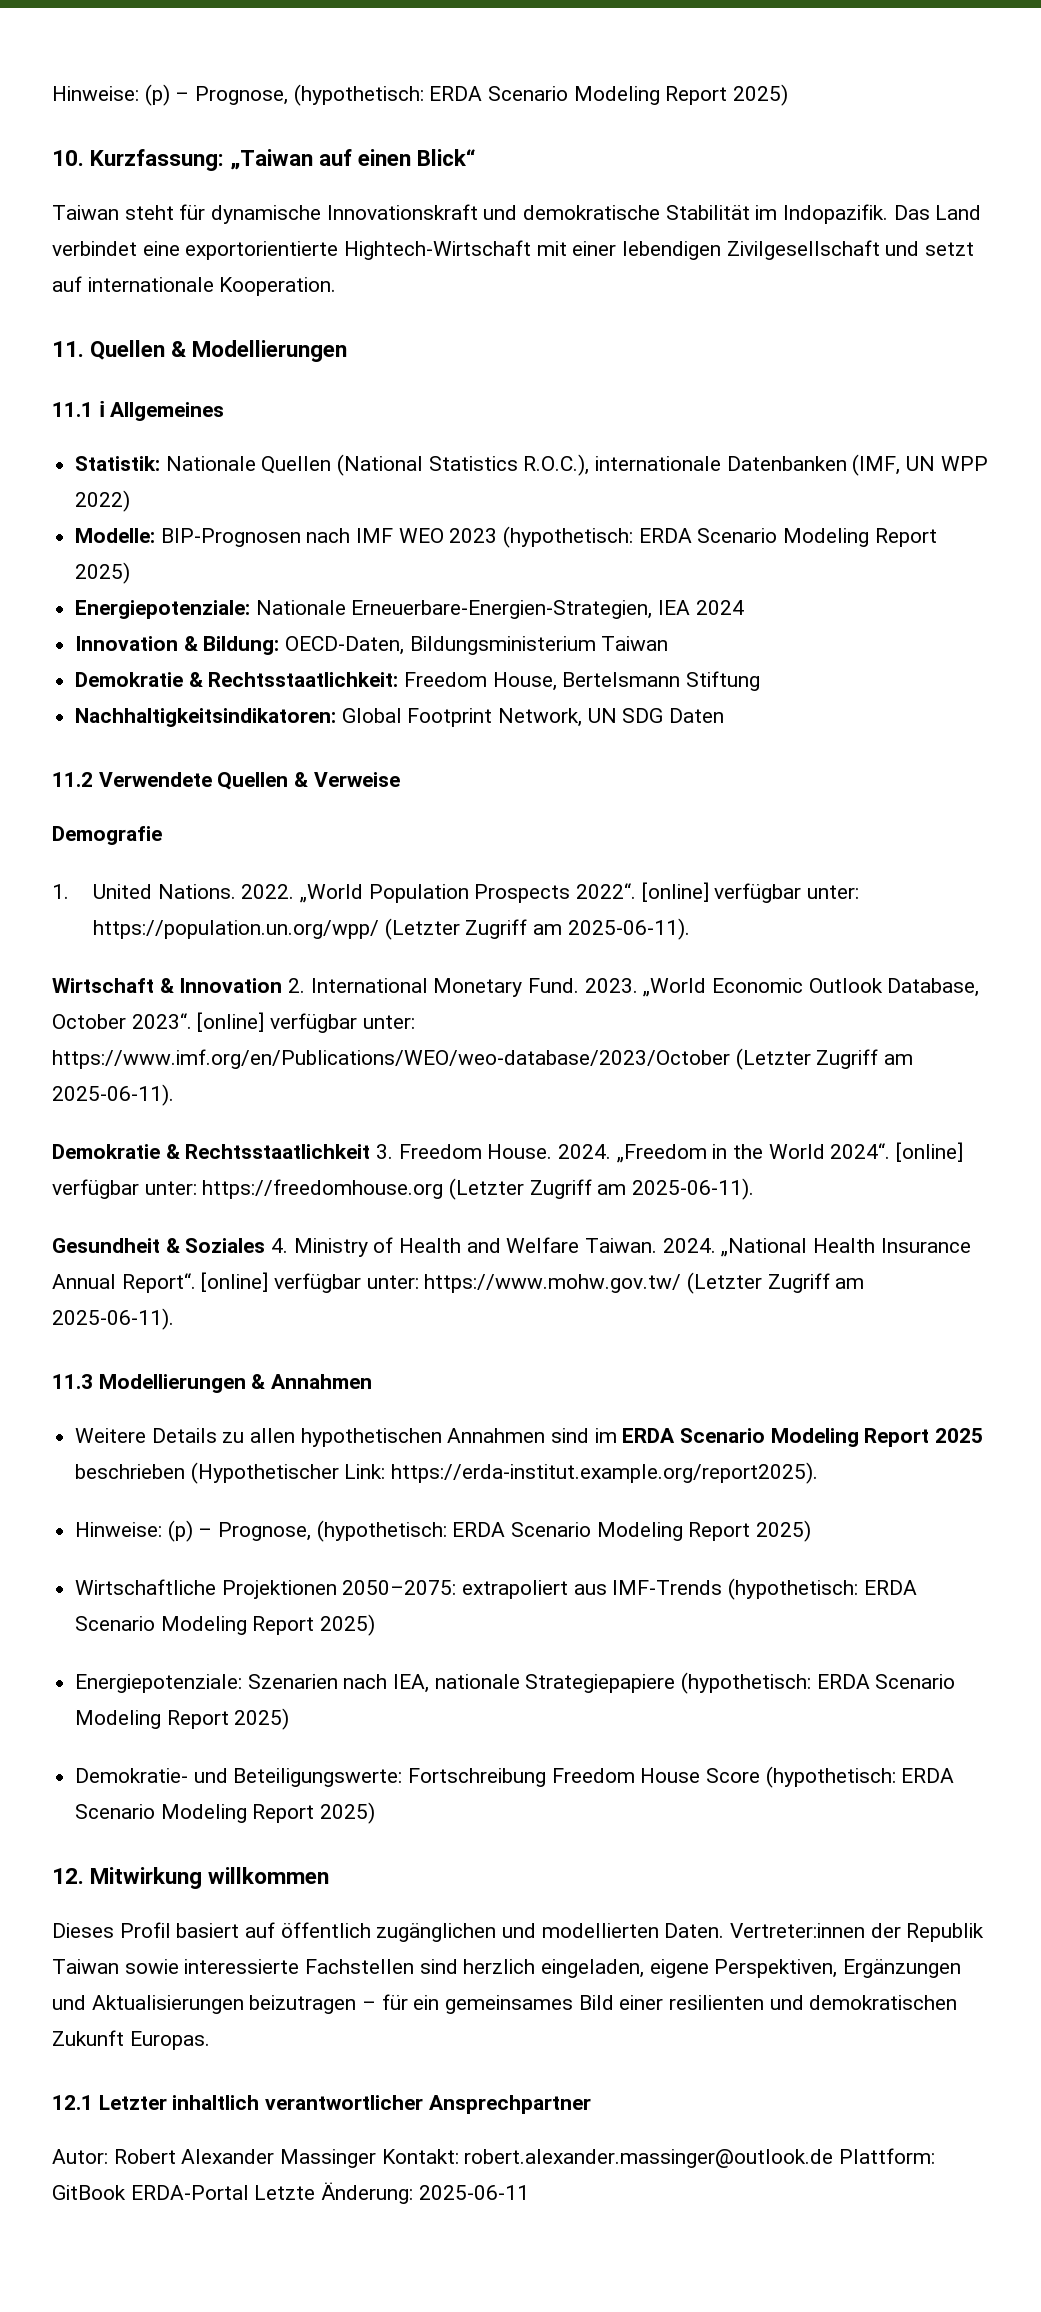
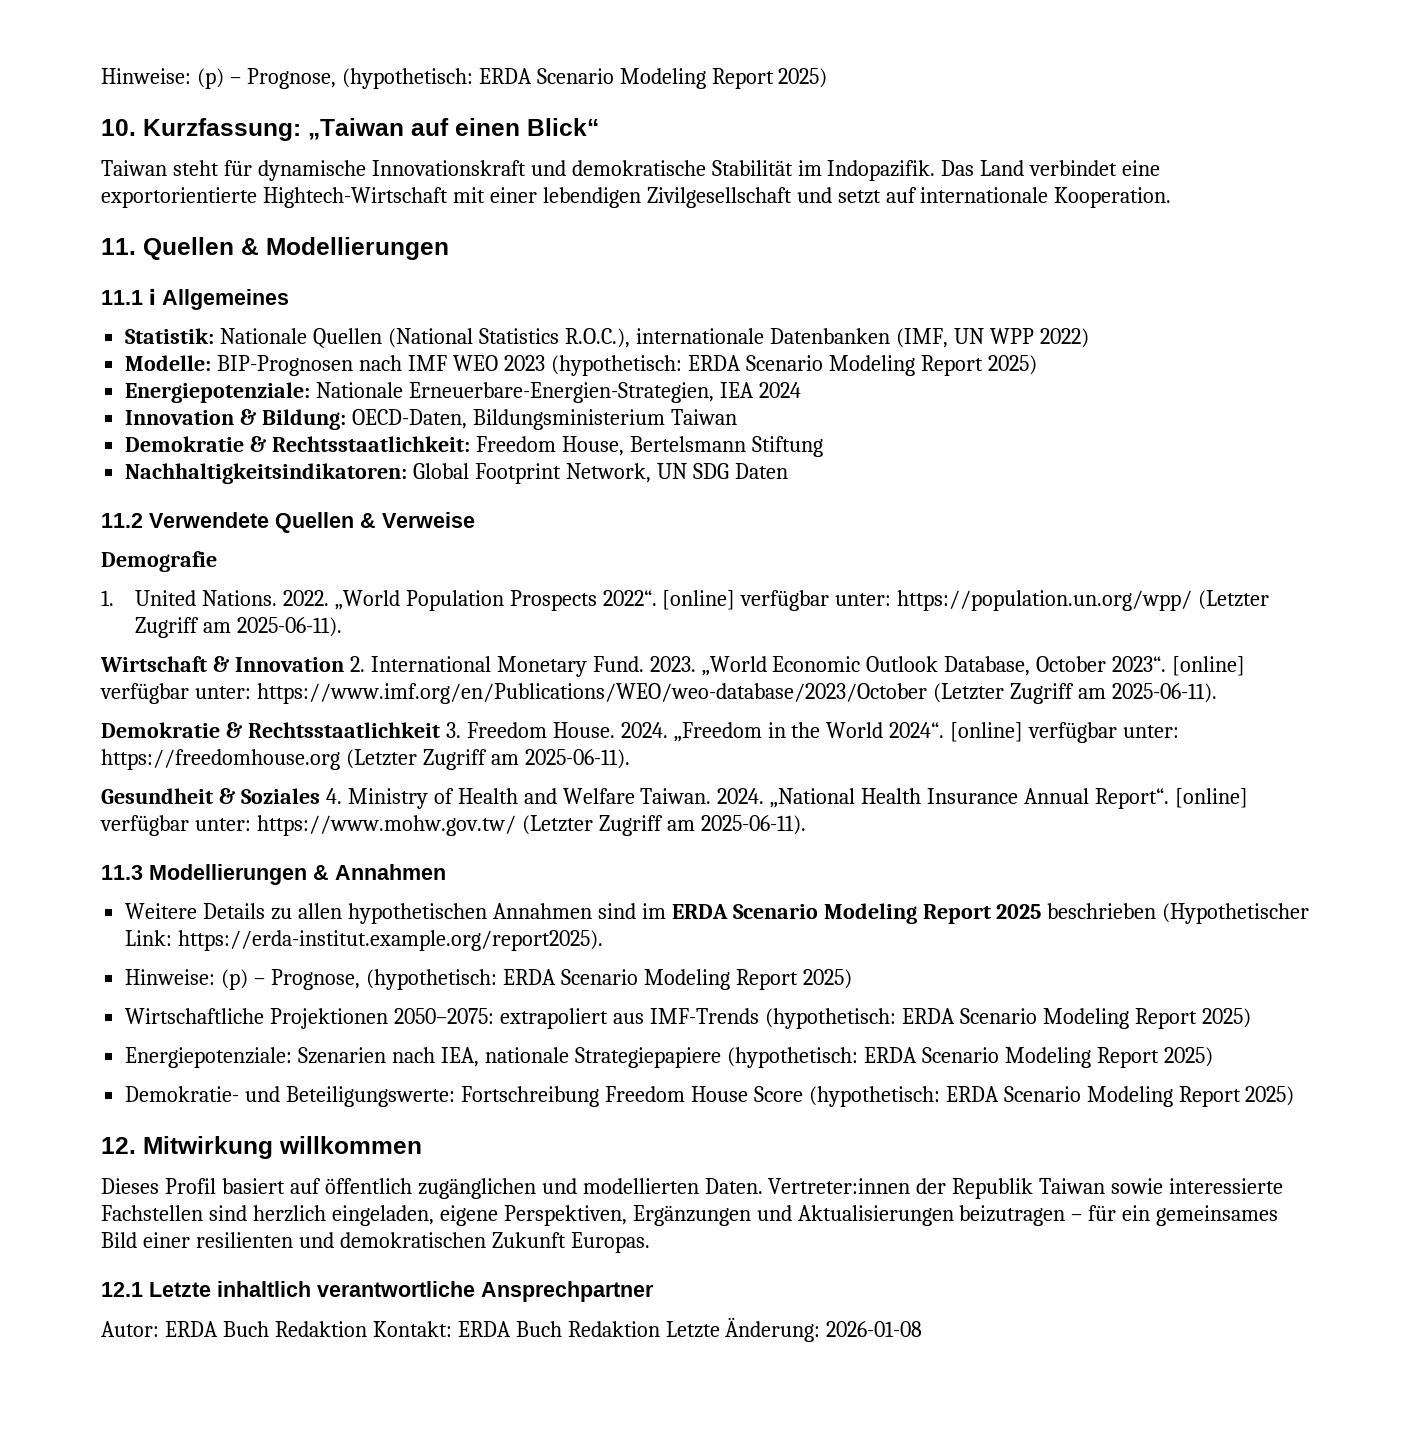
[98,2095,424,2110] Letzter inhaltlich verantwortlicher -> [149,1281,475,1297] Letzte inhaltlich verantwortliche
[113,2148,936,2168] [52,2185,249,2200] Robert Alexander Massinger Kontakt: robert.alexander.massinger@outlook.de Plattform: GitBook ERDA-Portal -> [164,1321,660,1337] ERDA Buch Redaktion Kontakt: ERDA Buch Redaktion
[418,2185,529,2200] 2025-06-11 -> [826,1321,923,1337] 2026-01-08

